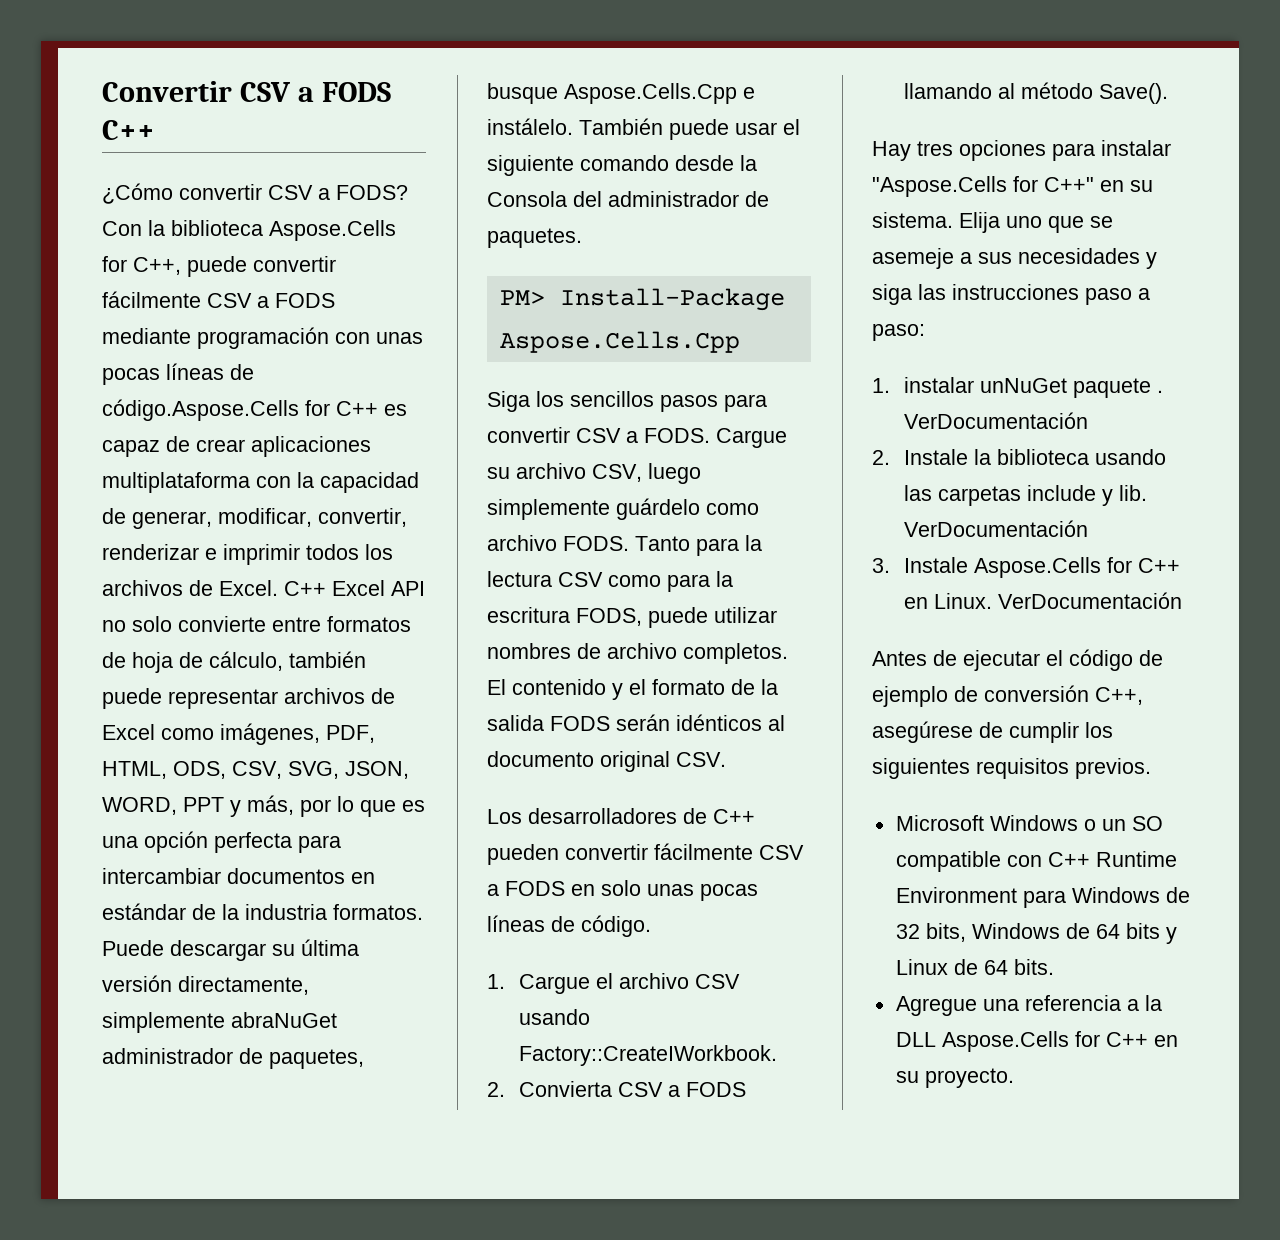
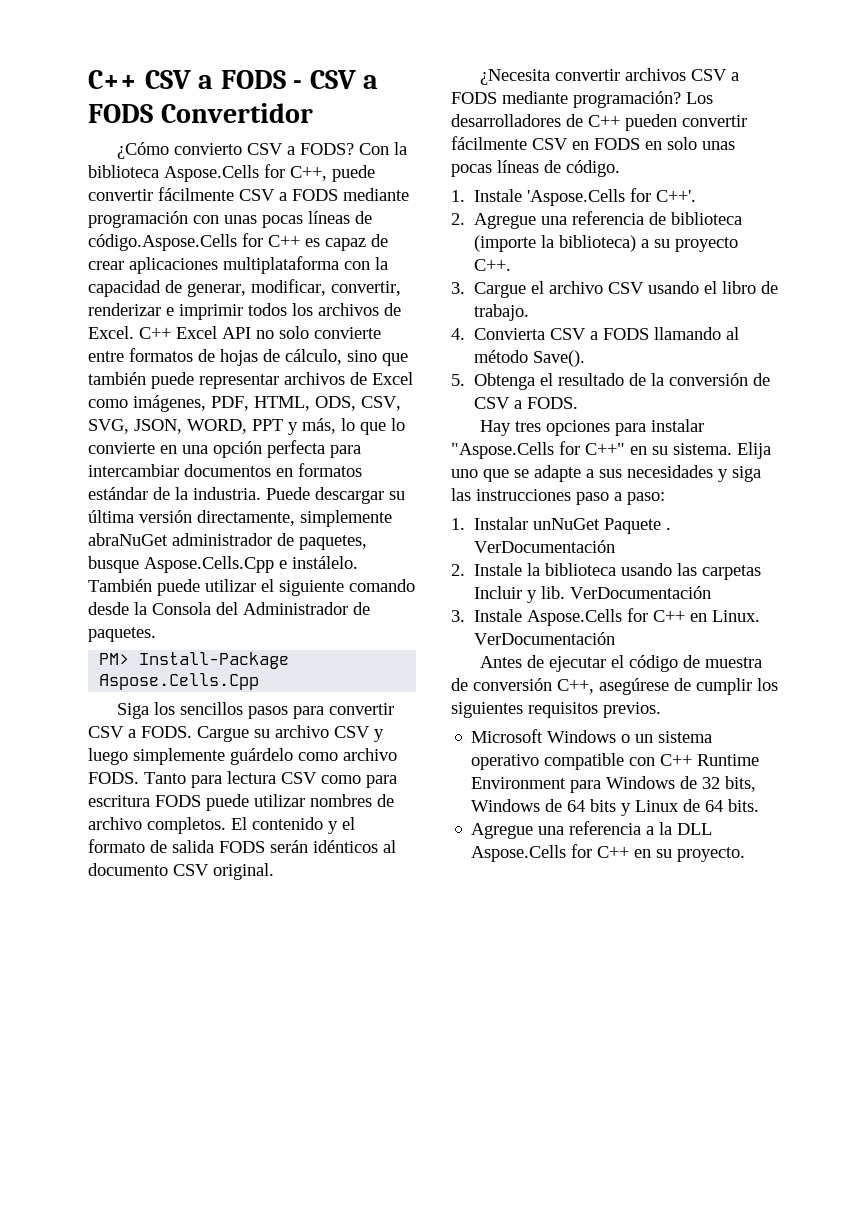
[102,81,391,102] [102,120,155,140] Convertir CSV a FODS C++ -> [88,70,379,89] [88,103,313,123] C++ CSV a FODS - CSV a FODS Convertidor
[179,184,262,200] convertir -> [173,143,242,155] convierto
[132,652,173,673] hoja -> [220,349,258,366] hojas
(283, 661) none -> [347,350,408,366] sino que
[300,799,331,817] por -> (336, 426) none
[402,800,425,812] es -> [391,418,405,431] [88,442,177,454] lo convierte en
(375, 878) none -> [298,463,362,477] formatos
[245,904,423,920] industria formatos. -> [193,487,261,500] industria.
[735,122,777,135] usar -> [205,579,256,592] utilizar
[608,191,739,207] administrador -> [243,602,348,615] Administrador
[592,464,642,482] CSV, -> [334,726,384,742] CSV y
[745,535,762,551] la -> (222, 781) none
[716,571,733,587] [487,607,642,626] la escritura FODS, -> [88,795,201,807] escritura FODS
[761,679,778,695] la -> (167, 846) none
[600,751,726,772] original CSV. // -> [173,863,274,880] [479,68,739,85] [451,91,681,108] CSV original. // ¿Necesita convertir archivos CSV a FODS mediante programación?
[487,884,499,896] a -> [572,141,589,150] en
(505, 981) none -> [474,188,697,206] [451,211,743,229] [474,235,739,252] [474,259,512,271] [451,282,465,294] Instale 'Aspose.Cells for C++'. // 2. Agregue una referencia de biblioteca (importe la biblioteca) a su proyecto C++. // 3.
[519,1045,778,1066] [487,1082,505,1097] Factory::CreateIWorkbook. // 2. -> [704,281,779,294] [474,304,530,321] [451,328,465,340] el libro de trabajo. // 4.
(1169, 93) none -> [451,373,771,390] [474,397,579,409] // 5. Obtenga el resultado de la conversión de CSV a FODS.
[872,248,954,269] asemeje -> [534,465,581,482] adapte
[904,377,1152,398] instalar unNuGet paquete -> [474,517,662,534] Instalar unNuGet Paquete
[1027,485,1097,501] include -> [474,586,523,599] Incluir
[872,686,948,707] ejemplo -> [704,657,762,668] muestra
[1131,816,1163,831] SO -> [658,731,713,743] [471,754,540,770] sistema operativo

